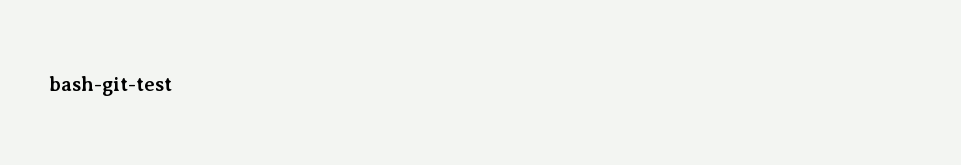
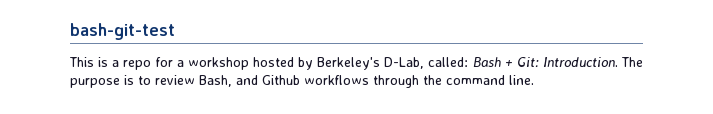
(172, 86) none -> [69,57,643,70] [70,75,534,88] // This is a repo for a workshop hosted by Berkeley's D-Lab, called: Bash + Git: Introduction. The purpose is to review Bash, and Github workflows through the command line.

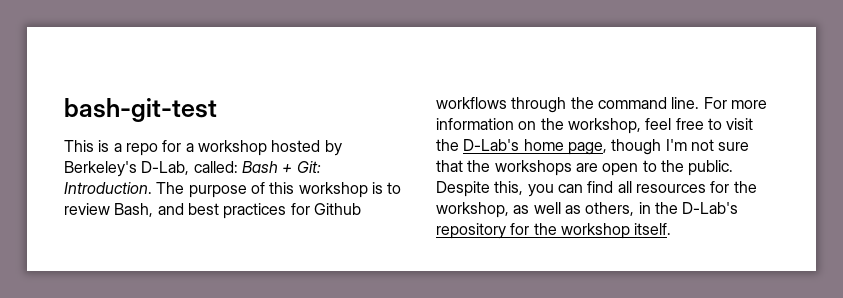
(120, 83) none -> [250,182,368,198] of this workshop
(258, 80) none -> [187,203,310,219] best practices for
(534, 80) none -> [703,97,767,109] [436,118,754,134] [436,139,750,155] [436,160,734,176] [436,181,757,197] [436,202,739,218] [436,223,672,239] For more information on the workshop, feel free to visit the D-Lab's home page, though I'm not sure that the workshops are open to the public. Despite this, you can find all resources for the workshop, as well as others, in the D-Lab's repository for the workshop itself.

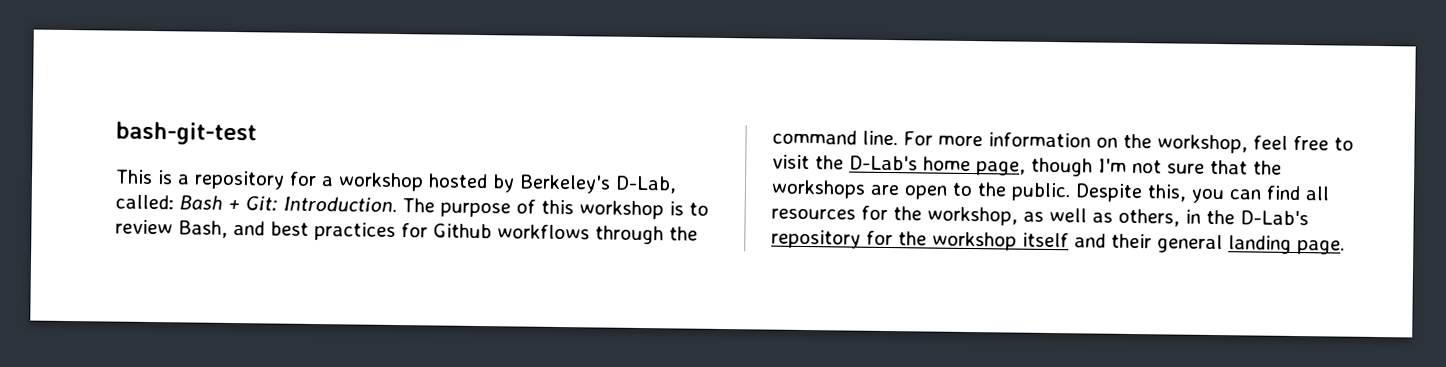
[125,143,158,156] repo -> [194,170,285,190] repository
[634,223,672,235] itself. -> [1022,232,1345,255] itself and their general landing page.

